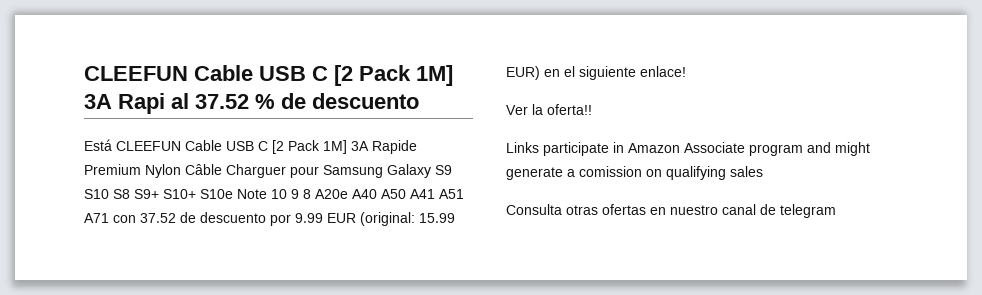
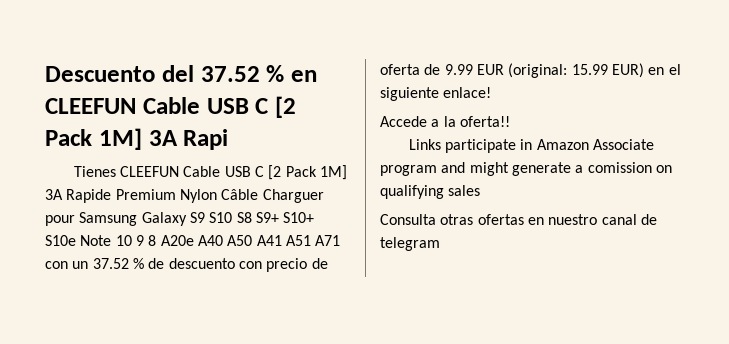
(84, 73) none -> [45,65,317,82] Descuento del 37.52 % en
[171,93,419,109] [84,139,112,151] al 37.52 % de descuento // Está -> [73,166,116,177] // Tienes
[140,212,291,226] 37.52 de descuento por -> [72,258,328,272] [380,64,441,75] un 37.52 % de descuento con precio de oferta de
[506,105,528,115] Ver -> [380,116,440,127] Accede a

